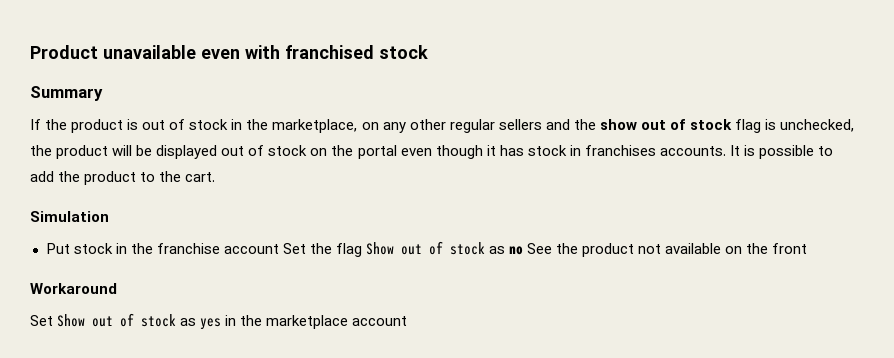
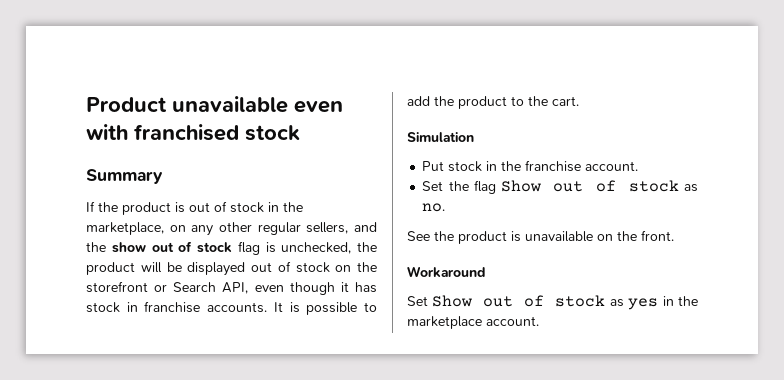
[498,119,542,130] sellers -> [306,222,349,234] sellers,
[357,145,397,159] portal -> [86,281,249,294] storefront or Search API,
[584,145,656,156] franchises -> [144,301,201,313] franchise
[223,244,279,254] account -> [585,161,639,171] account. //
[509,246,524,255] no -> [422,203,446,212] no. //
[638,243,808,254] not available on the front -> [511,230,674,242] is unavailable on the front.
[352,316,408,326] account -> [486,316,539,326] account.

